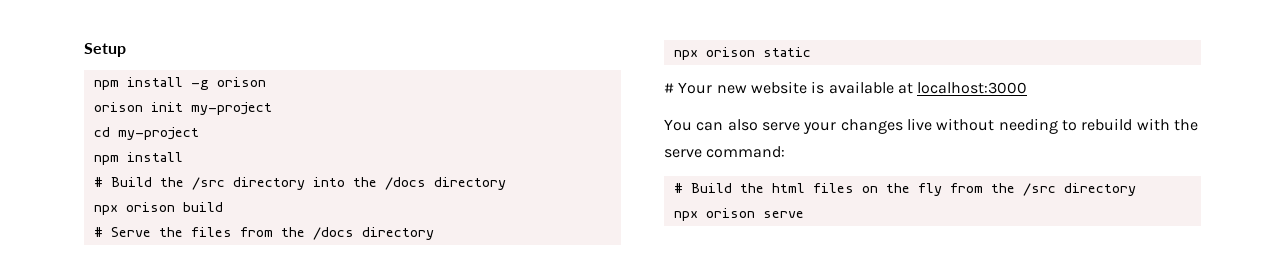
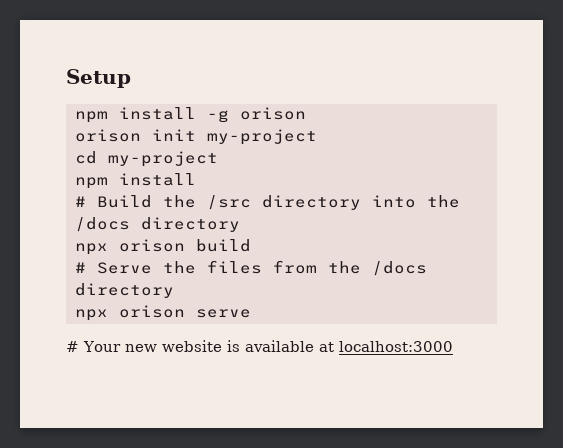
[762,47,811,57] static -> [195,309,251,318] serve
[664,118,1198,134] [664,146,786,158] [673,183,1136,196] [673,208,804,221] // You can also serve your changes live without needing to rebuild with the serve command: // # Build the html files on the fly from the /src directory // npx orison serve -> (453, 346) none

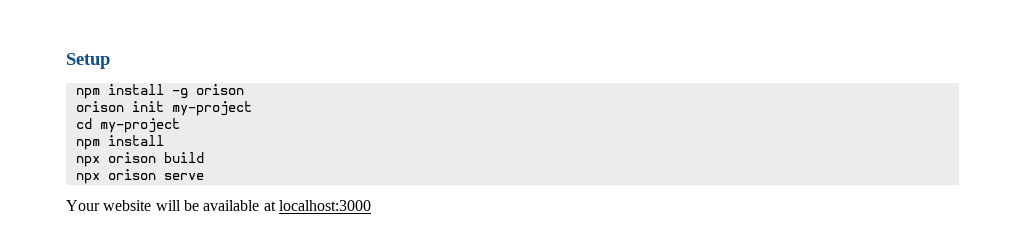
[74,195,460,210] [74,217,240,232] [74,239,251,255] [74,260,427,276] [74,283,174,298] [74,305,251,321] [66,340,240,352] # Build the /src directory into the /docs directory // npx orison build // # Serve the files from the /docs directory // npx orison serve // # Your new website is -> [75,152,204,167] [75,169,204,184] [66,200,199,211] npx orison build // npx orison serve // Your website will be

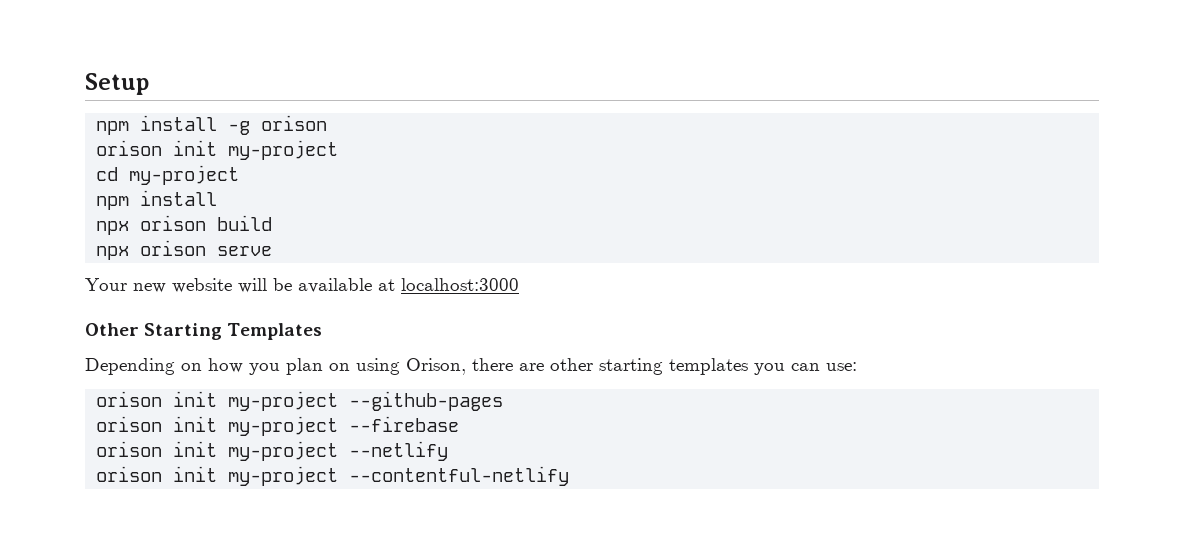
(100, 205) none -> [133,283,166,293] new
(371, 205) none -> [85,323,323,340] [85,358,857,375] [96,391,504,411] [96,416,460,436] [96,441,449,461] [96,466,570,486] // Other Starting Templates // Depending on how you plan on using Orison, there are other starting templates you can use: // orison init my-project --github-pages // orison init my-project --firebase // orison init my-project --netlify // orison init my-project --contentful-netlify

